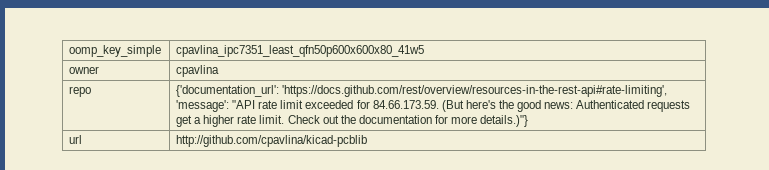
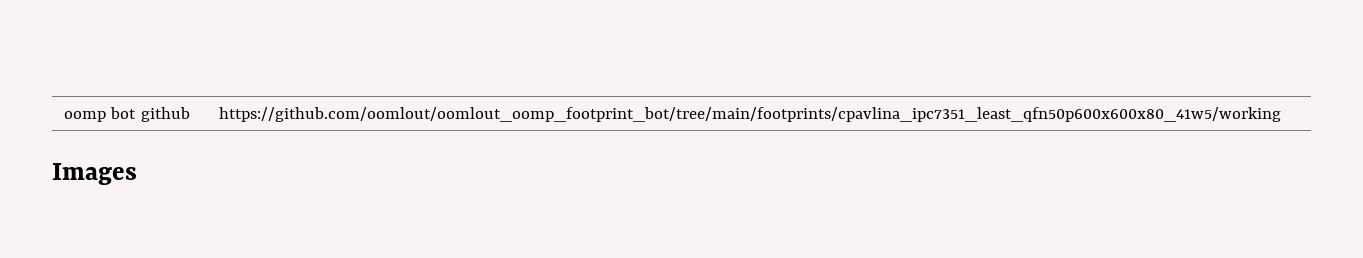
[69,45,162,57] [176,45,425,57] [69,66,100,74] [176,65,220,77] [69,86,92,97] [176,85,668,97] [176,100,691,112] [176,115,529,127] [69,135,83,144] [176,135,368,147] oomp_key_simple | cpavlina_ipc7351_least_qfn50p600x600x80_41w5 // owner | cpavlina // repo | {'documentation_url': 'https://docs.github.com/rest/overview/resources-in-the-rest-api#rate-limiting', 'message': "API rate limit exceeded for 84.66.173.59. (But here's the good news: Authenticated requests get a higher rate limit. Check out the documentation for more details.)"} // url | http://github.com/cpavlina/kicad-pcblib -> [64,107,190,122] [219,107,1282,122] [52,163,137,185] oomp bot github | https://github.com/oomlout/oomlout_oomp_footprint_bot/tree/main/footprints/cpavlina_ipc7351_least_qfn50p600x600x80_41w5/working // Images

